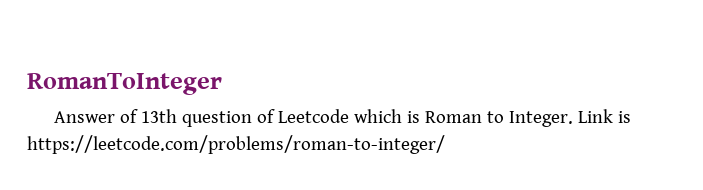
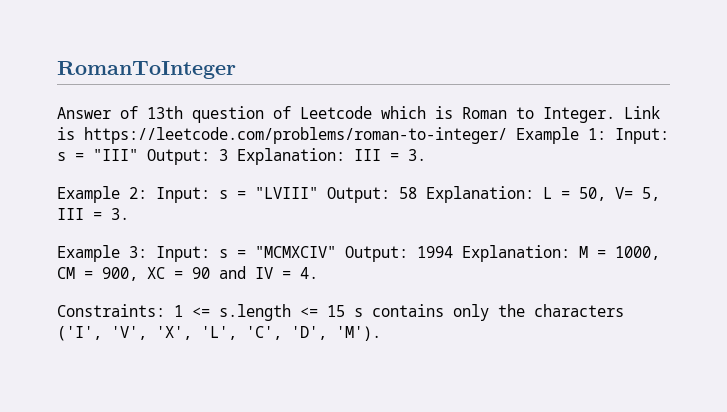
(445, 144) none -> [516,127,669,144] [57,148,426,165] [57,186,660,203] [57,208,129,220] [57,245,660,262] [57,266,318,281] [57,304,624,321] [57,326,381,341] Example 1: Input: s = "III" Output: 3 Explanation: III = 3. // Example 2: Input: s = "LVIII" Output: 58 Explanation: L = 50, V= 5, III = 3. // Example 3: Input: s = "MCMXCIV" Output: 1994 Explanation: M = 1000, CM = 900, XC = 90 and IV = 4. // Constraints: 1 <= s.length <= 15 s contains only the characters ('I', 'V', 'X', 'L', 'C', 'D', 'M').

